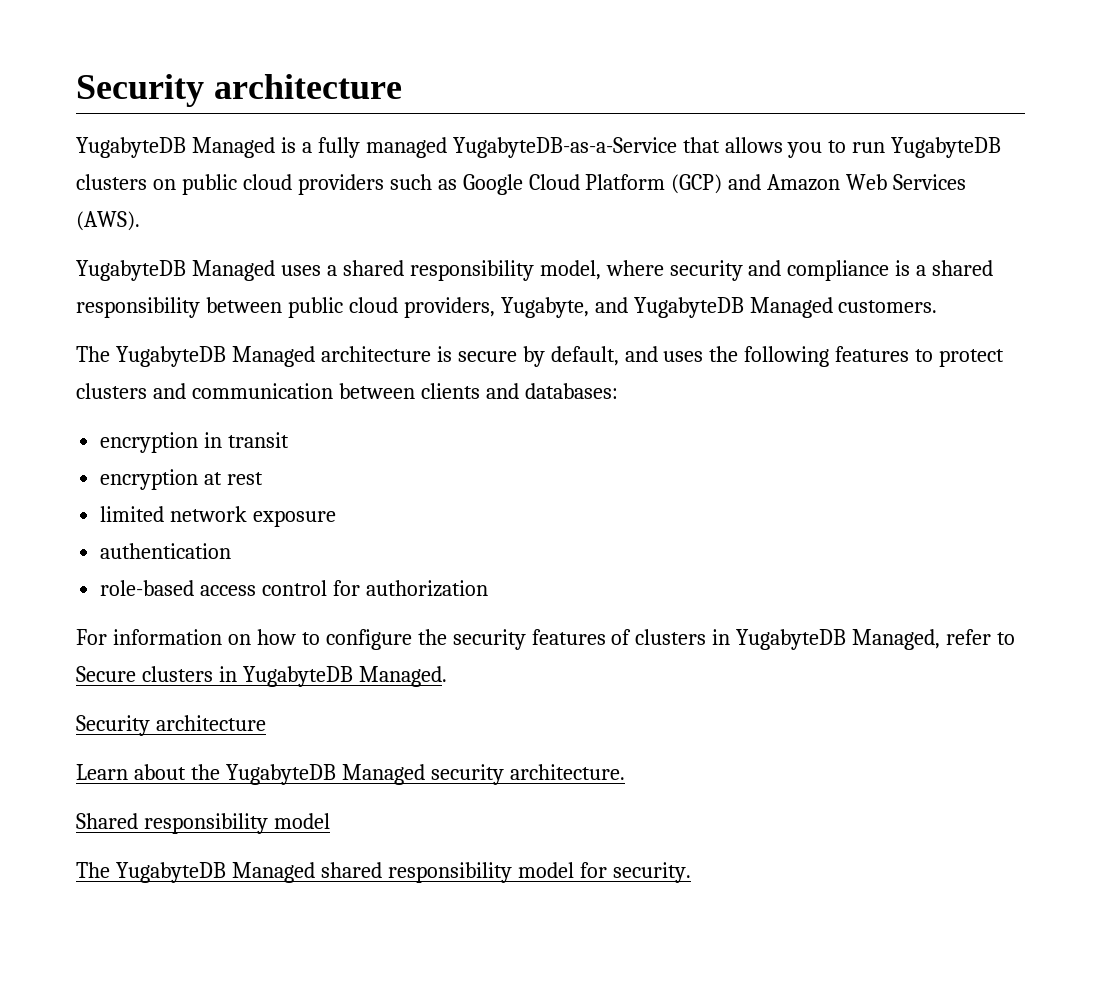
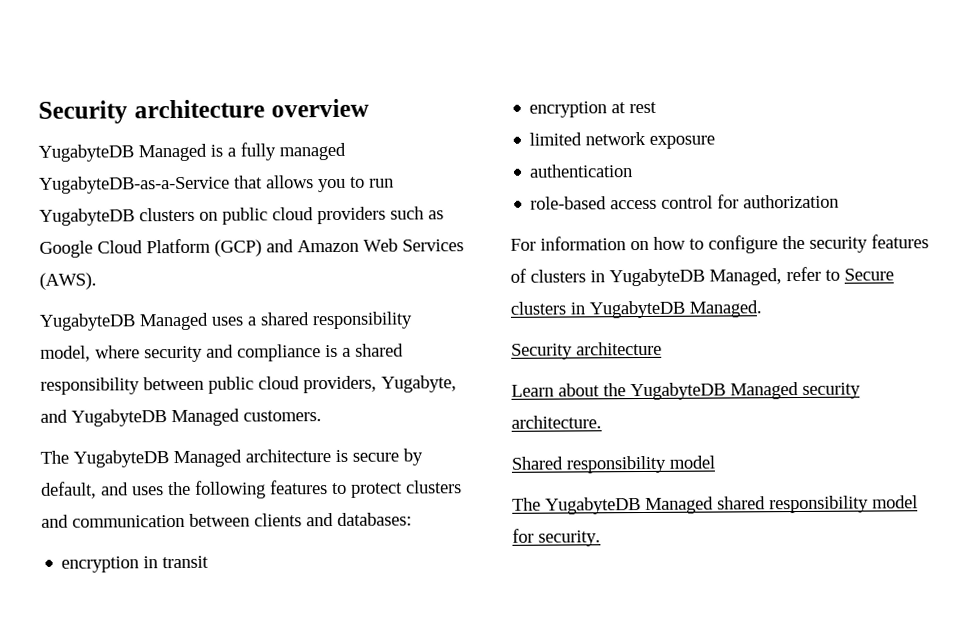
[76,74,402,107] Security architecture -> [38,98,369,124] Security architecture overview

